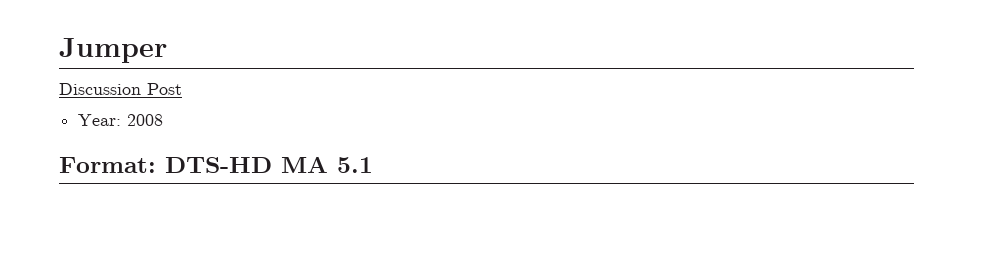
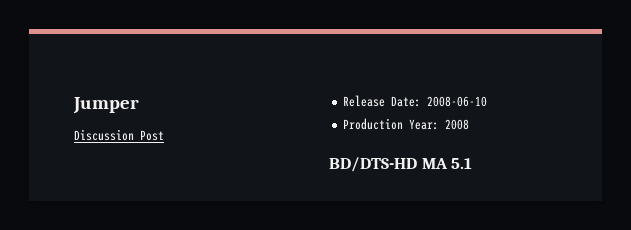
(182, 89) none -> [343,95,488,107] [343,118,404,130] Release Date: 2008-06-10 // Production
[59,157,272,173] Format: DTS-HD -> [329,157,417,172] BD/DTS-HD

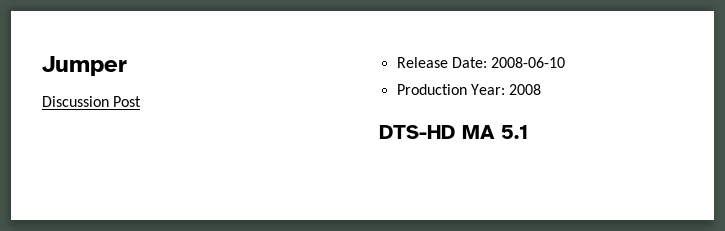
[329,157,417,172] BD/DTS-HD -> [379,125,455,139] DTS-HD

